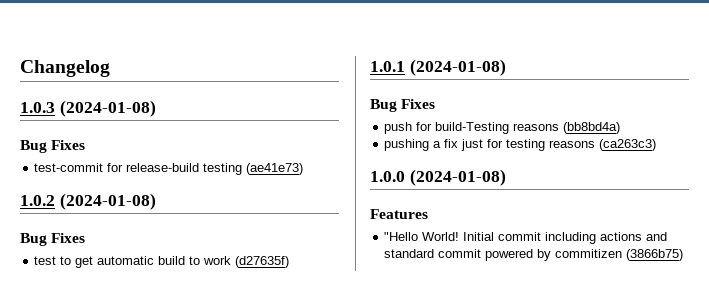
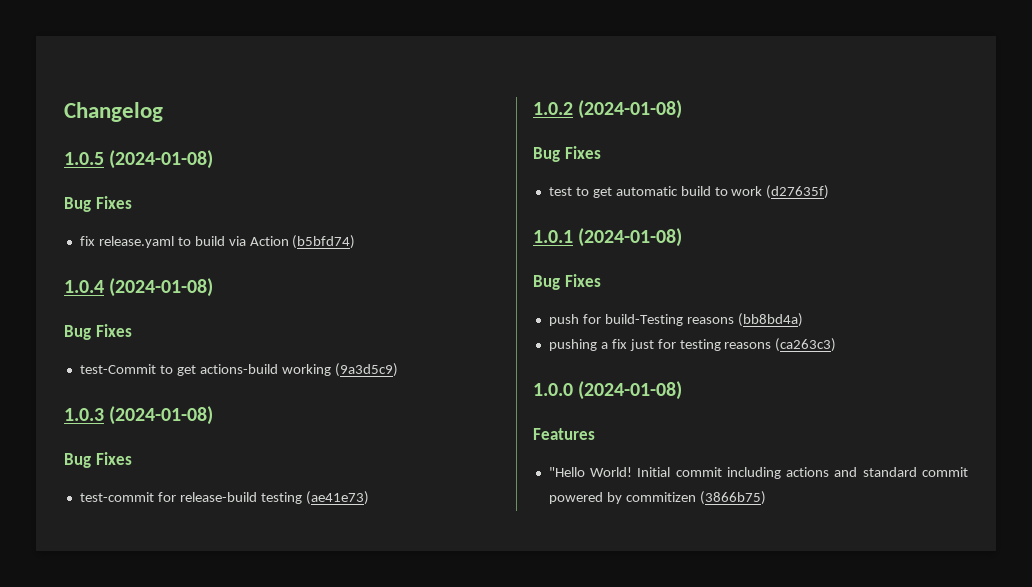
(110, 68) none -> [64,150,214,169] [64,196,132,212] [79,235,356,249] [64,278,214,297] [64,324,132,340] [79,363,398,377] // 1.0.5 (2024-01-08) // Bug Fixes // fix release.yaml to build via Action (b5bfd74) // 1.0.4 (2024-01-08) // Bug Fixes // test-Commit to get actions-build working (9a3d5c9)

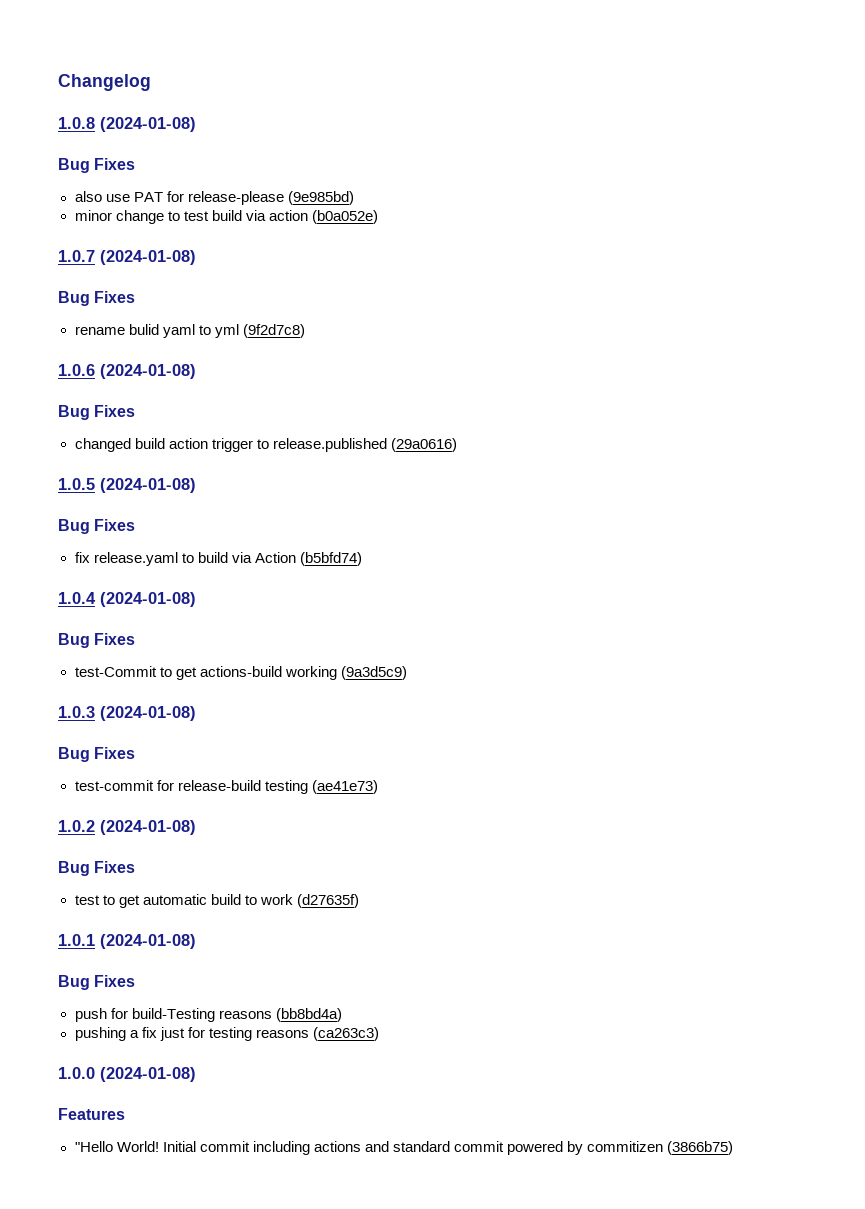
(163, 112) none -> [58,117,196,132] [58,158,136,173] [74,191,354,205] [74,210,378,224] [58,250,196,265] [58,291,136,306] [74,324,305,338] [58,364,196,379] [58,405,136,420] [74,438,457,452] // 1.0.8 (2024-01-08) // Bug Fixes // also use PAT for release-please (9e985bd) // minor change to test build via action (b0a052e) // 1.0.7 (2024-01-08) // Bug Fixes // rename bulid yaml to yml (9f2d7c8) // 1.0.6 (2024-01-08) // Bug Fixes // changed build action trigger to release.published (29a0616)

